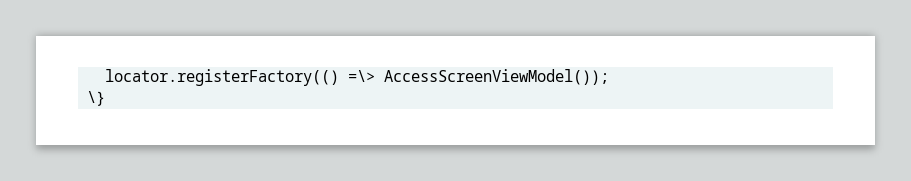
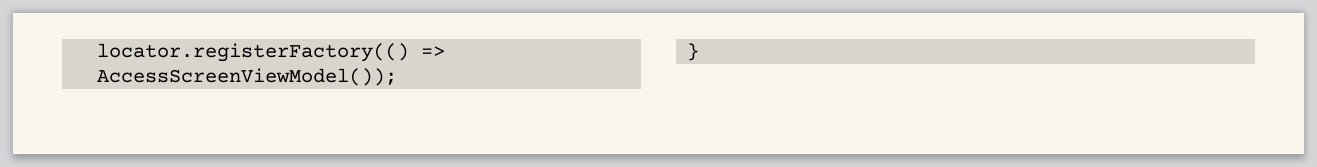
[348,70,376,82] =\> -> [420,46,445,57] =>
[87,91,106,106] \} -> [686,43,699,61] }

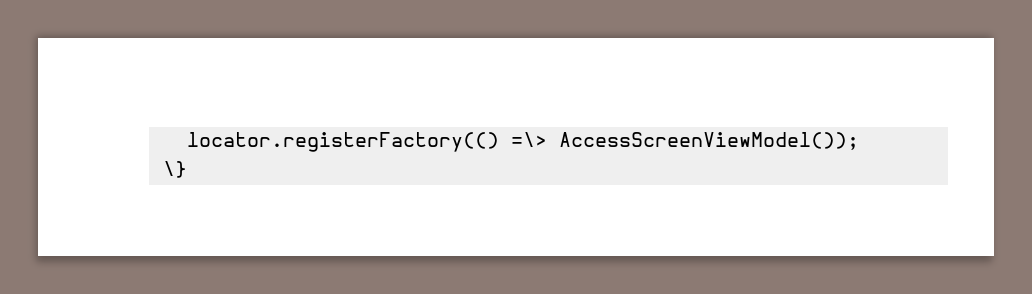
[420,46,445,57] => -> [510,132,547,147] =\>
[686,43,699,61] } -> [162,161,187,178] \}

